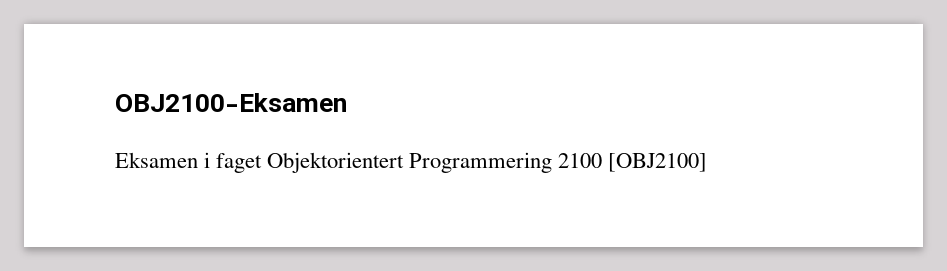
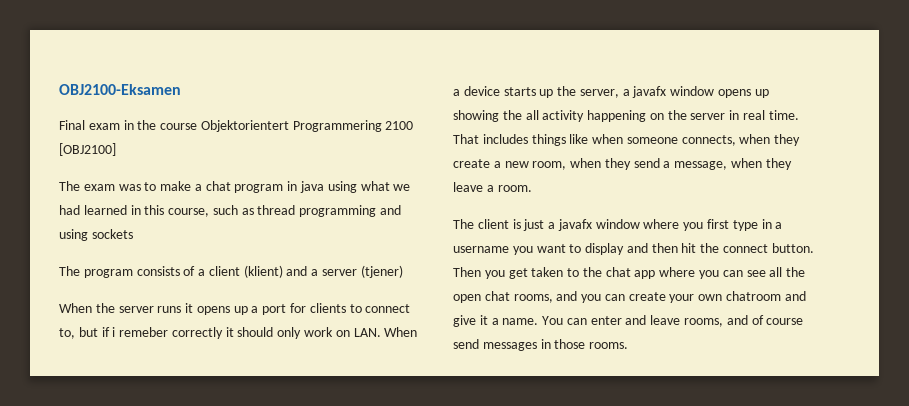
[115,152,263,173] Eksamen i faget -> [59,120,198,130] Final exam in the course
(708, 162) none -> [59,181,411,193] [59,205,402,217] [59,229,133,241] [59,265,403,278] [59,303,411,315] [59,327,418,339] [453,86,769,98] [453,110,799,122] [453,134,801,146] [453,158,792,170] [453,182,532,192] [453,219,783,231] [453,243,814,255] [453,267,806,279] [453,291,806,303] [453,315,804,327] [453,339,629,351] // The exam was to make a chat program in java using what we had learned in this course, such as thread programming and using sockets // The program consists of a client (klient) and a server (tjener) // When the server runs it opens up a port for clients to connect to, but if i remeber correctly it should only work on LAN. When a device starts up the server, a javafx window opens up showing the all activity happening on the server in real time. That includes things like when someone connects, when they create a new room, when they send a message, when they leave a room. // The client is just a javafx window where you first type in a username you want to display and then hit the connect button. Then you get taken to the chat app where you can see all the open chat rooms, and you can create your own chatroom and give it a name. You can enter and leave rooms, and of course send messages in those rooms.

